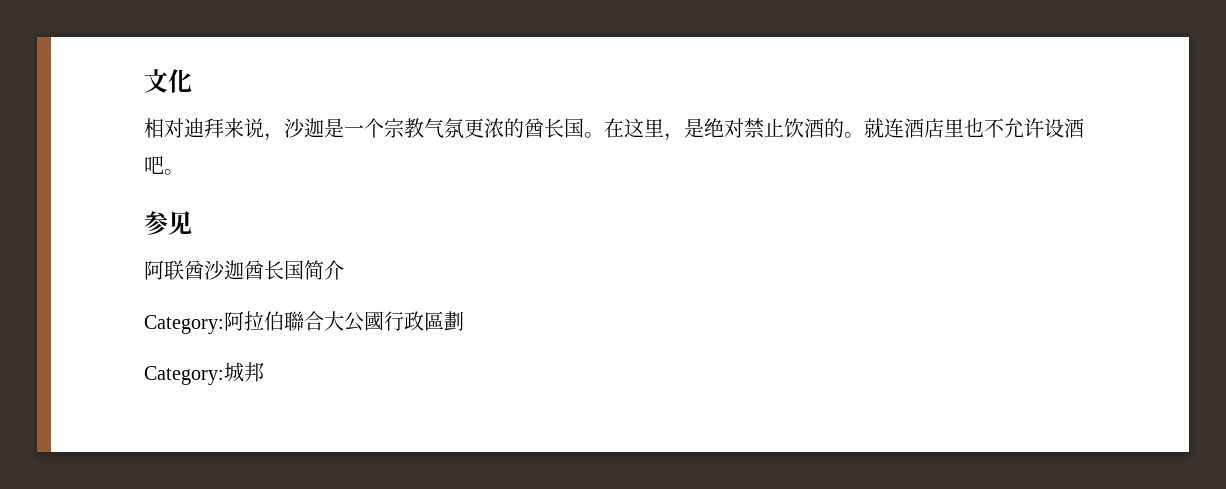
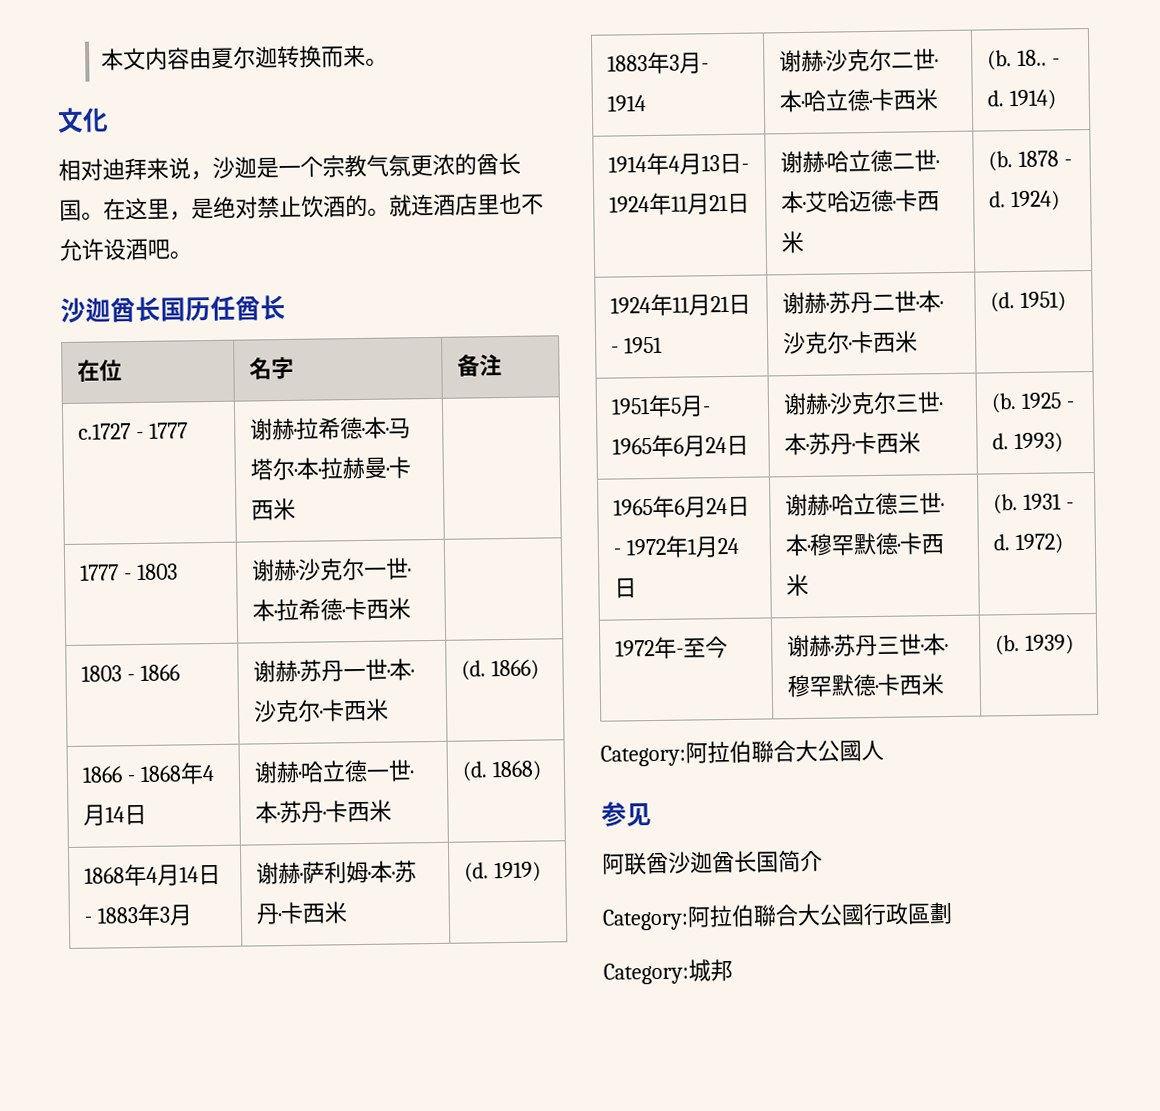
(144, 81) none -> [100,44,388,71] 本文内容由夏尔迦转换而来。 //
(184, 172) none -> [60,294,286,324] [77,359,123,382] [249,356,295,380] [457,354,503,377] [78,422,188,440] [250,416,412,441] [250,456,412,481] [251,497,297,521] [80,563,178,581] [252,557,413,582] [252,597,412,622] [81,664,180,682] [253,658,416,683] [253,698,390,723] [461,659,539,681] [82,762,215,785] [83,804,148,826] [254,759,416,784] [255,799,393,824] [462,760,542,782] [84,863,222,887] [84,903,192,927] [256,860,418,885] [256,901,348,925] [464,861,541,883] [607,51,710,75] [607,95,647,112] [779,48,940,73] [779,88,939,113] [987,49,1060,71] [987,89,1056,111] [608,152,750,176] [609,192,751,216] [780,149,941,174] [781,189,941,214] [781,230,805,254] [988,150,1072,172] [989,190,1060,212] [610,293,752,317] [611,336,663,354] [782,290,945,315] [782,330,919,355] [990,291,1066,313] [611,394,712,418] [612,434,750,458] [783,391,945,416] [784,431,922,456] [991,392,1075,414] [992,432,1063,454] [613,495,751,519] [613,535,739,558] [614,578,638,599] [785,492,946,517] [785,532,946,557] [786,573,810,597] [993,493,1074,515] [993,533,1064,555] [615,635,729,659] [787,633,950,658] [787,673,945,698] [995,634,1074,656] [600,739,884,767] // 沙迦酋长国历任酋长 // 在位 | 名字 | 备注 // c.1727 - 1777 | 谢赫·拉希德·本·马塔尔·本·拉赫曼·卡西米 | // 1777 - 1803 | 谢赫·沙克尔一世·本·拉希德·卡西米 | // 1803 - 1866 | 谢赫·苏丹一世·本·沙克尔·卡西米 | (d. 1866) // 1866 - 1868年4月14日 | 谢赫·哈立德一世·本·苏丹·卡西米 | (d. 1868) // 1868年4月14日- 1883年3月 | 谢赫·萨利姆·本·苏丹·卡西米 | (d. 1919) // 1883年3月- 1914 | 谢赫·沙克尔二世·本·哈立德·卡西米 | (b. 18.. - d. 1914) // 1914年4月13日- 1924年11月21日 | 谢赫·哈立德二世·本·艾哈迈德·卡西米 | (b. 1878 - d. 1924) // 1924年11月21日- 1951 | 谢赫·苏丹二世·本·沙克尔·卡西米 | (d. 1951) // 1951年5月- 1965年6月24日 | 谢赫·沙克尔三世·本·苏丹·卡西米 | (b. 1925 - d. 1993) // 1965年6月24日- 1972年1月24日 | 谢赫·哈立德三世·本·穆罕默德·卡西米 | (b. 1931 - d. 1972) // 1972年-至今 | 谢赫·苏丹三世·本·穆罕默德·卡西米 | (b. 1939) // Category:阿拉伯聯合大公國人

